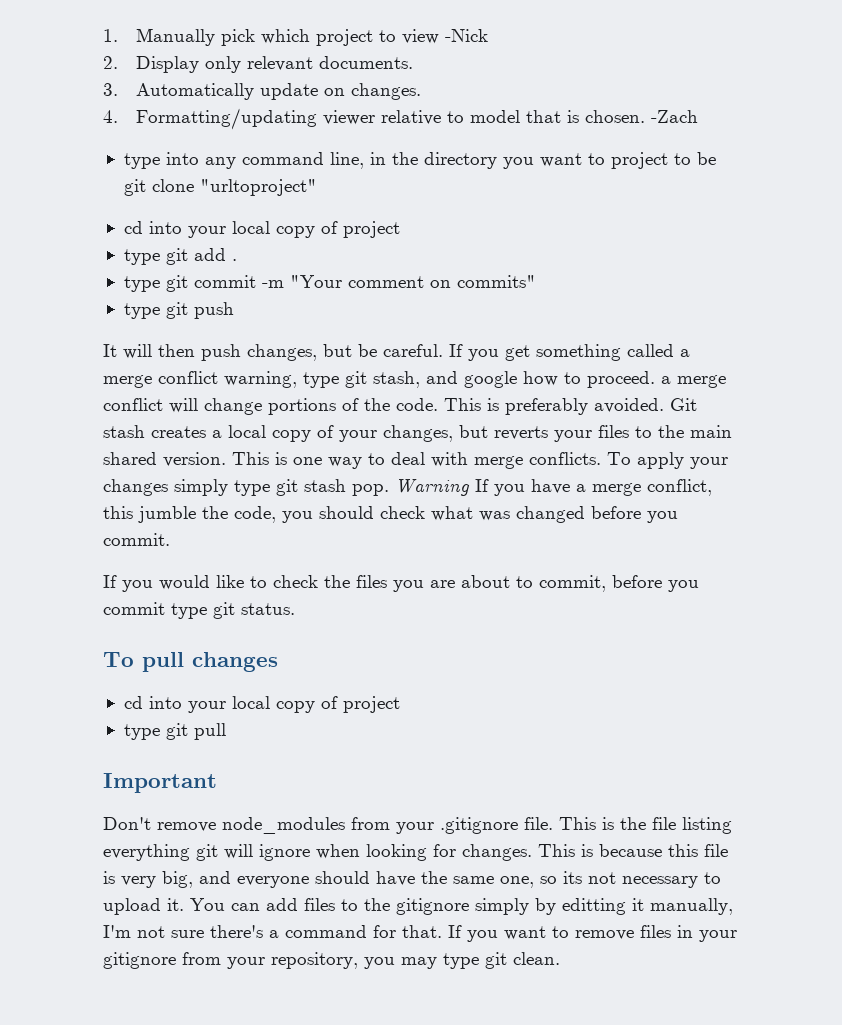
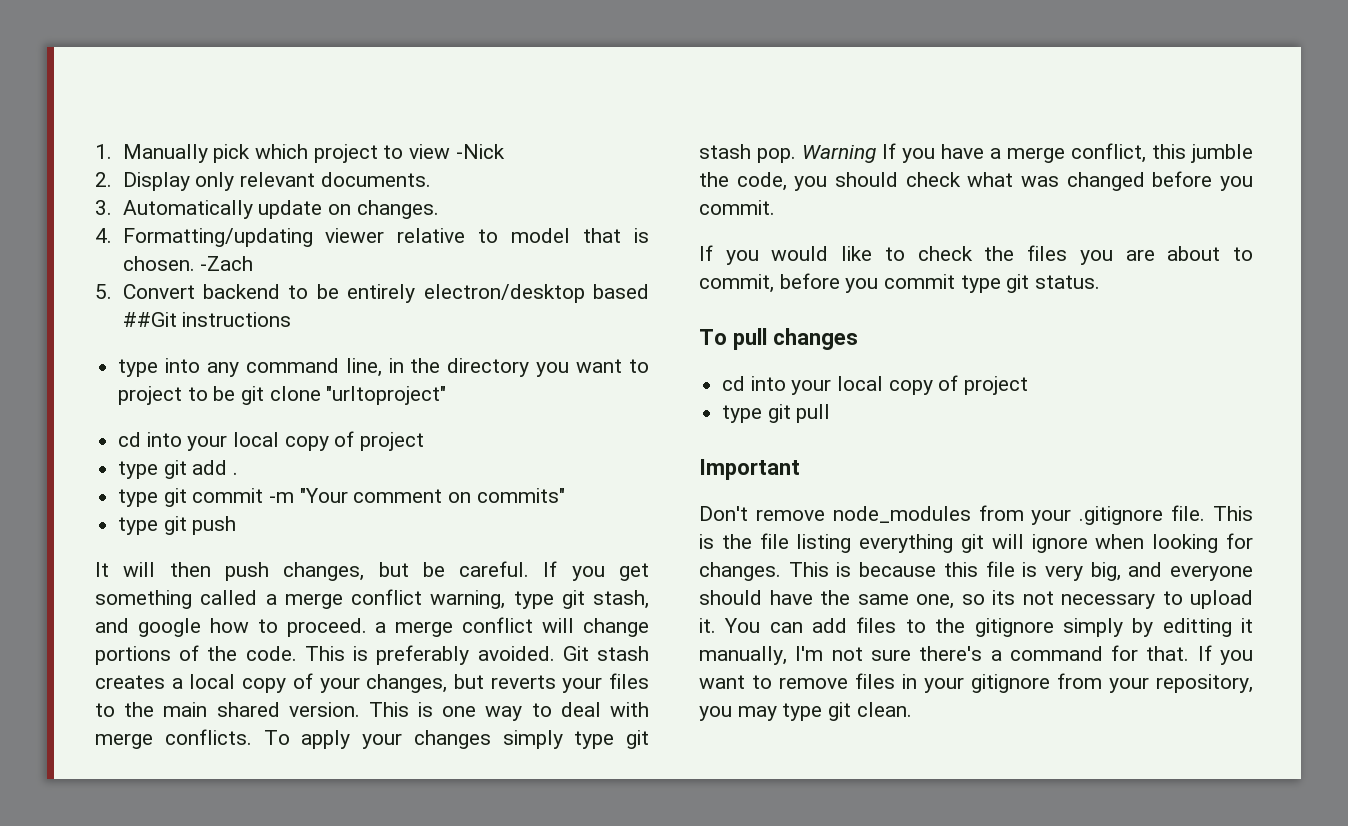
(699, 116) none -> [95,284,649,303] [122,312,292,327] // 5. Convert backend to be entirely electron/desktop based ##Git instructions

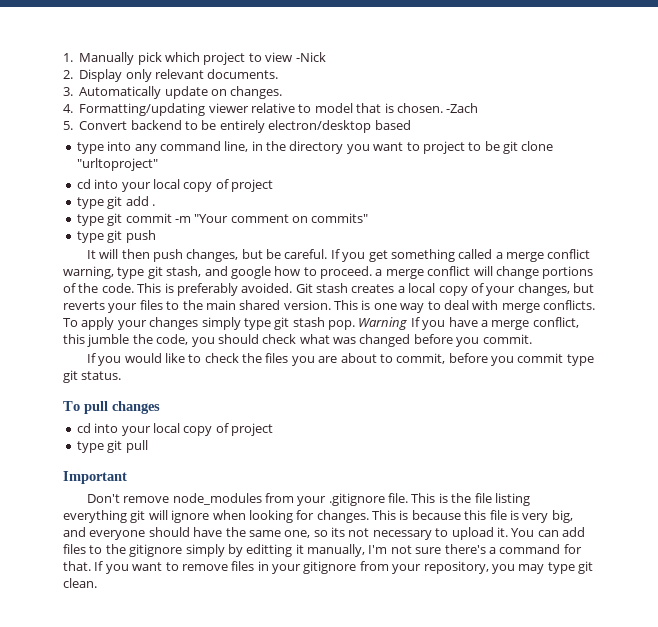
[122,312,292,327] ##Git instructions -> (411, 125) none

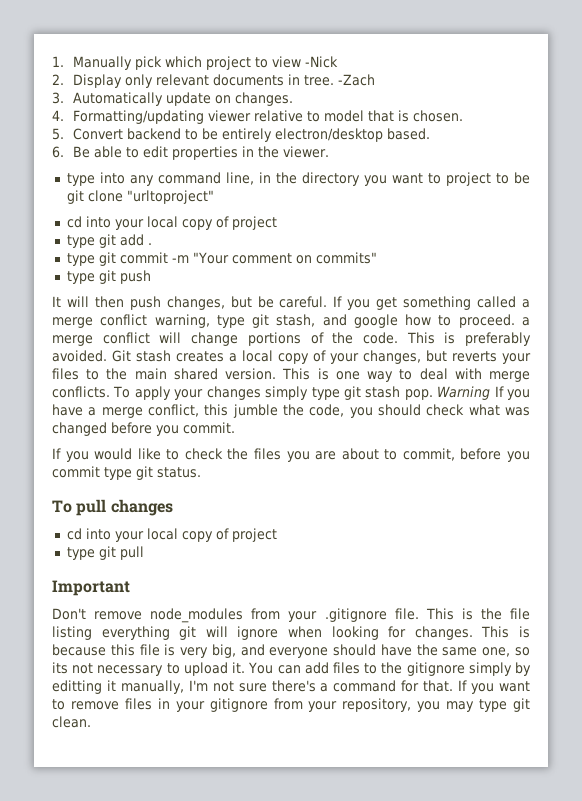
[207,69,279,79] documents. -> [213,74,376,86] documents in tree. -Zach
[446,103,479,113] -Zach -> (464, 116) none
[374,120,411,130] based -> [387,128,431,140] [52,146,330,160] based. // 6. Be able to edit properties in the viewer.

